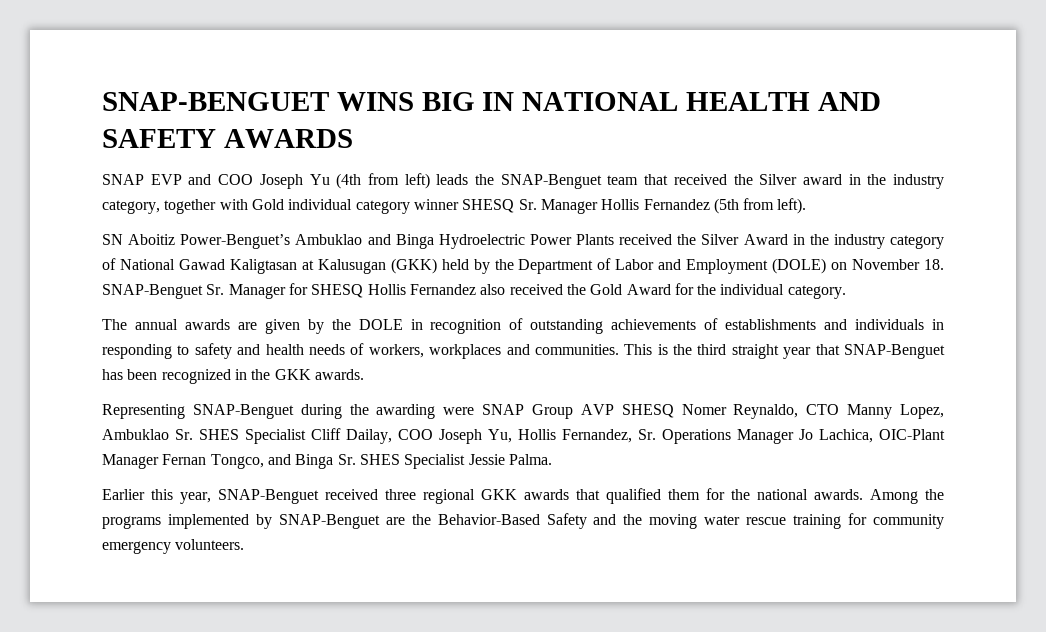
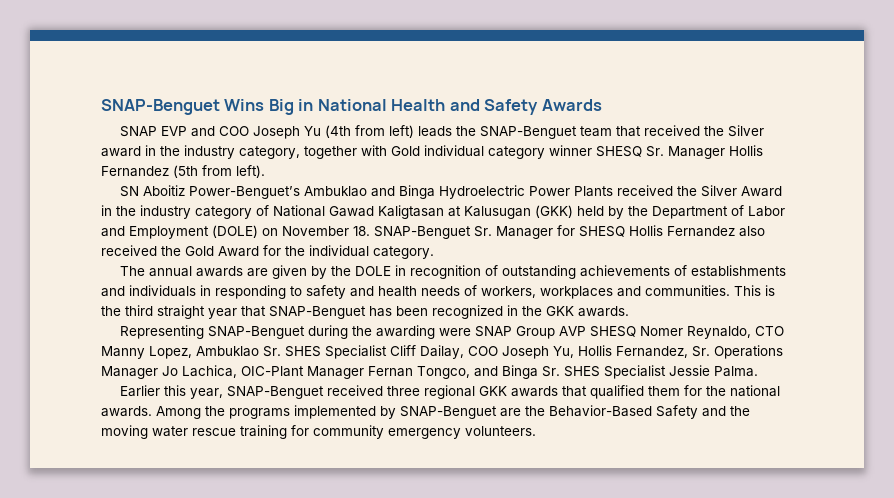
[102,92,881,111] [102,129,353,148] SNAP-BENGUET WINS BIG IN NATIONAL HEALTH AND SAFETY AWARDS -> [101,99,602,115] SNAP-Benguet Wins Big in National Health and Safety Awards

